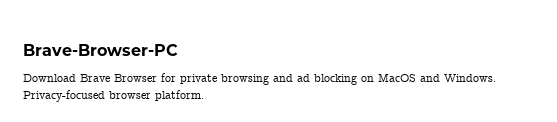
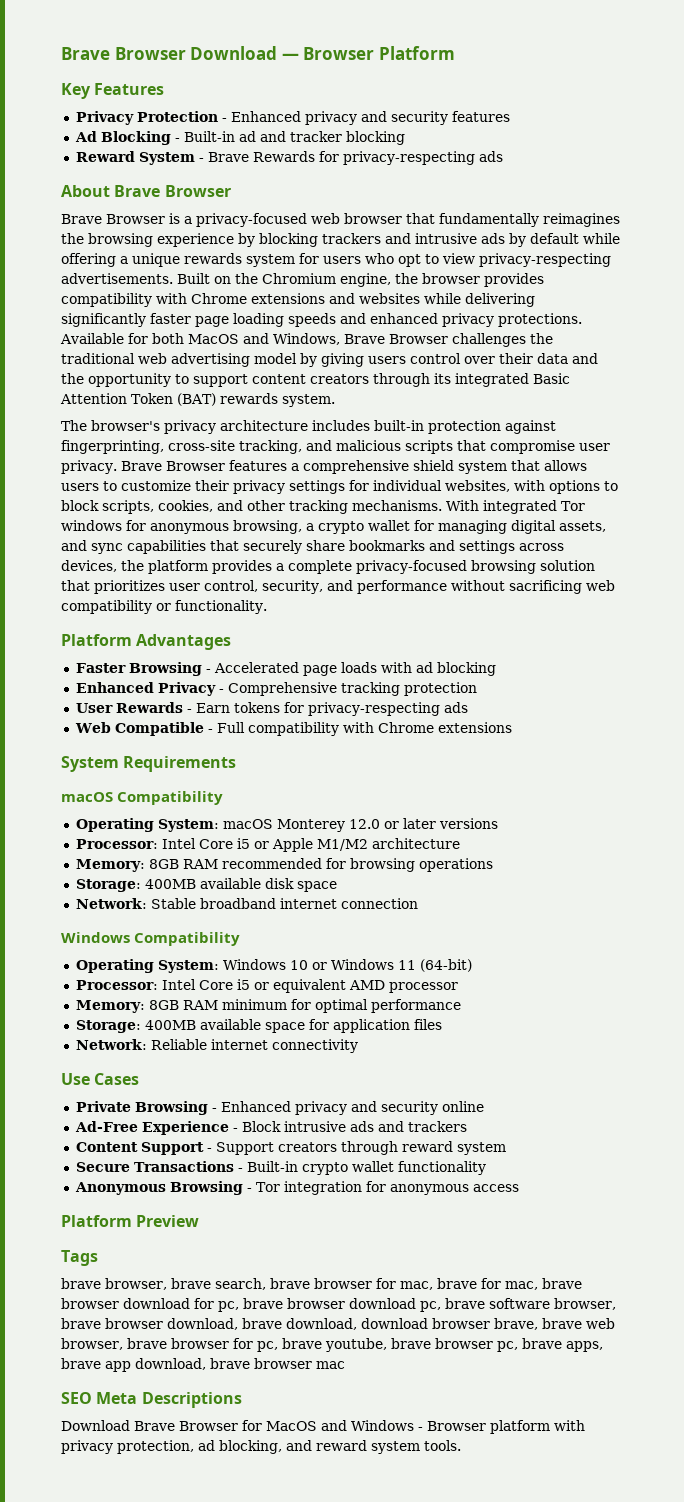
[23,44,178,56] [23,73,496,85] [23,90,204,102] Brave-Browser-PC // Download Brave Browser for private browsing and ad blocking on MacOS and Windows. Privacy-focused browser platform. -> [61,46,455,60] [61,83,165,99] [75,111,510,125] [74,131,405,145] [75,151,503,165] [61,185,231,197] [61,213,620,227] [61,233,620,247] [61,253,611,267] [61,273,544,287] [61,293,535,307] [61,313,582,327] [60,333,553,347] [61,353,598,367] [61,373,570,387] [60,393,335,407] [61,420,556,434] [61,440,610,454] [61,460,587,474] [61,480,618,494] [61,500,585,514] [61,520,606,534] [61,540,564,554] [61,560,595,574] [61,580,615,594] [61,600,267,614] [61,634,232,650] [75,662,496,676] [75,682,477,696] [75,702,468,716] [74,722,512,736] [61,756,237,772] [61,791,224,805] [75,818,498,832] [75,838,460,852] [75,858,493,872] [75,878,337,892] [75,898,418,909] [61,932,241,946] [75,959,472,973] [75,979,458,993] [75,999,461,1013] [75,1019,442,1033] [75,1039,358,1053] [61,1073,140,1085] [75,1101,484,1115] [74,1121,467,1135] [75,1141,506,1155] [75,1161,486,1175] [74,1181,519,1195] [61,1215,200,1227] [61,1250,98,1266] [61,1278,582,1290] [61,1298,616,1312] [61,1318,615,1330] [61,1338,603,1352] [61,1358,345,1372] [61,1392,242,1408] [61,1420,585,1434] [61,1440,461,1454] Brave Browser Download — Browser Platform // Key Features // Privacy Protection - Enhanced privacy and security features // Ad Blocking - Built-in ad and tracker blocking // Reward System - Brave Rewards for privacy-respecting ads // About Brave Browser // Brave Browser is a privacy-focused web browser that fundamentally reimagines the browsing experience by blocking trackers and intrusive ads by default while offering a unique rewards system for users who opt to view privacy-respecting advertisements. Built on the Chromium engine, the browser provides compatibility with Chrome extensions and websites while delivering significantly faster page loading speeds and enhanced privacy protections. Available for both MacOS and Windows, Brave Browser challenges the traditional web advertising model by giving users control over their data and the opportunity to support content creators through its integrated Basic Attention Token (BAT) rewards system. // The browser's privacy architecture includes built-in protection against fingerprinting, cross-site tracking, and malicious scripts that compromise user privacy. Brave Browser features a comprehensive shield system that allows users to customize their privacy settings for individual websites, with options to block scripts, cookies, and other tracking mechanisms. With integrated Tor windows for anonymous browsing, a crypto wallet for managing digital assets, and sync capabilities that securely share bookmarks and settings across devices, the platform provides a complete privacy-focused browsing solution that prioritizes user control, security, and performance without sacrificing web compatibility or functionality. // Platform Advantages // Faster Browsing - Accelerated page loads with ad blocking // Enhanced Privacy - Comprehensive tracking protection // User Rewards - Earn tokens for privacy-respecting ads // Web Compatible - Full compatibility with Chrome extensions // System Requirements // macOS Compatibility // Operating System: macOS Monterey 12.0 or later versions // Processor: Intel Core i5 or Apple M1/M2 architecture // Memory: 8GB RAM recommended for browsing operations // Storage: 400MB available disk space // Network: Stable broadband internet connection // Windows Compatibility // Operating System: Windows 10 or Windows 11 (64-bit) // Processor: Intel Core i5 or equivalent AMD processor // Memory: 8GB RAM minimum for optimal performance // Storage: 400MB available space for application files // Network: Reliable internet connectivity // Use Cases // Private Browsing - Enhanced privacy and security online // Ad-Free Experience - Block intrusive ads and trackers // Content Support - Support creators through reward system // Secure Transactions - Built-in crypto wallet functionality // Anonymous Browsing - Tor integration for anonymous access // Platform Preview // Tags // brave browser, brave search, brave browser for mac, brave for mac, brave browser download for pc, brave browser download pc, brave software browser, brave browser download, brave download, download browser brave, brave web browser, brave browser for pc, brave youtube, brave browser pc, brave apps, brave app download, brave browser mac // SEO Meta Descriptions // Download Brave Browser for MacOS and Windows - Browser platform with privacy protection, ad blocking, and reward system tools.

